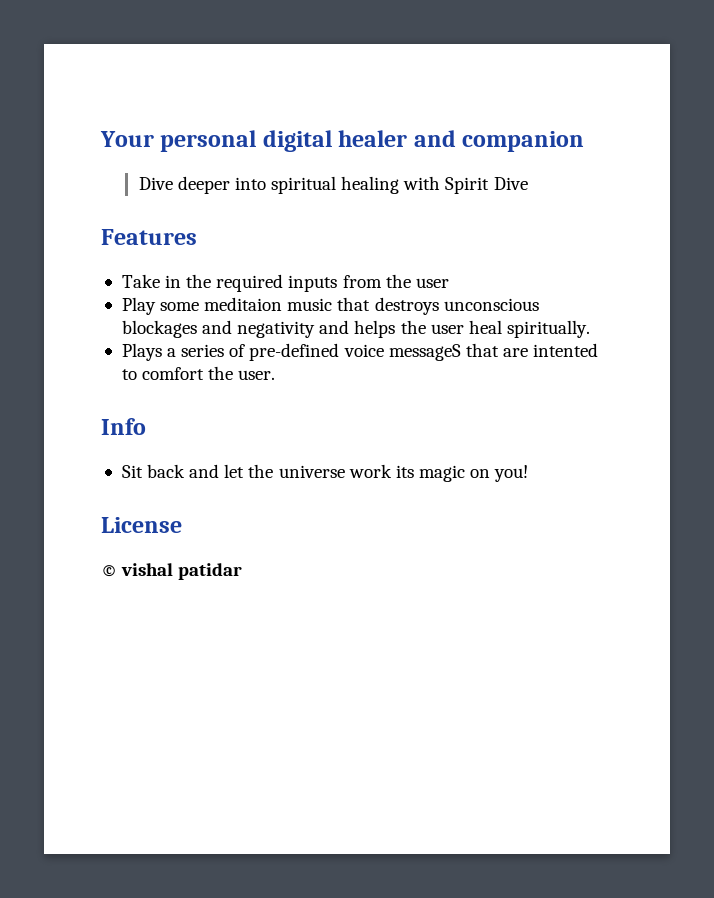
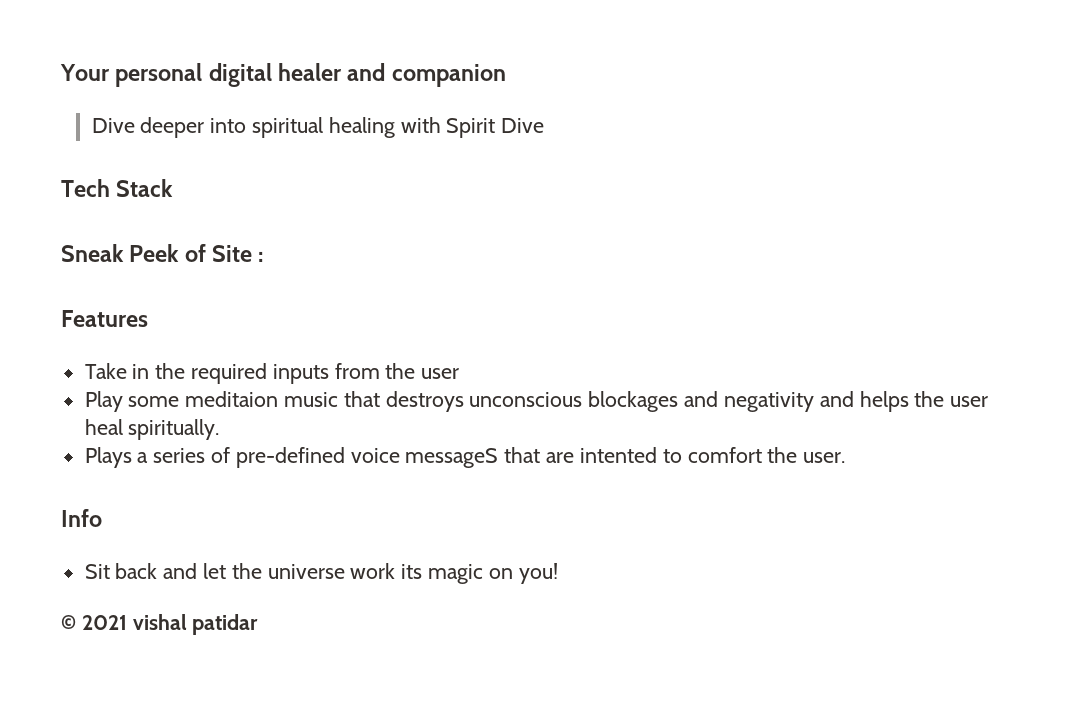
(528, 183) none -> [61,179,174,197] [61,244,264,262] // Tech Stack // Sneak Peek of Site :
[101,517,182,533] // License -> (558, 573) none
(117, 571) none -> [81,615,127,630] 2021

